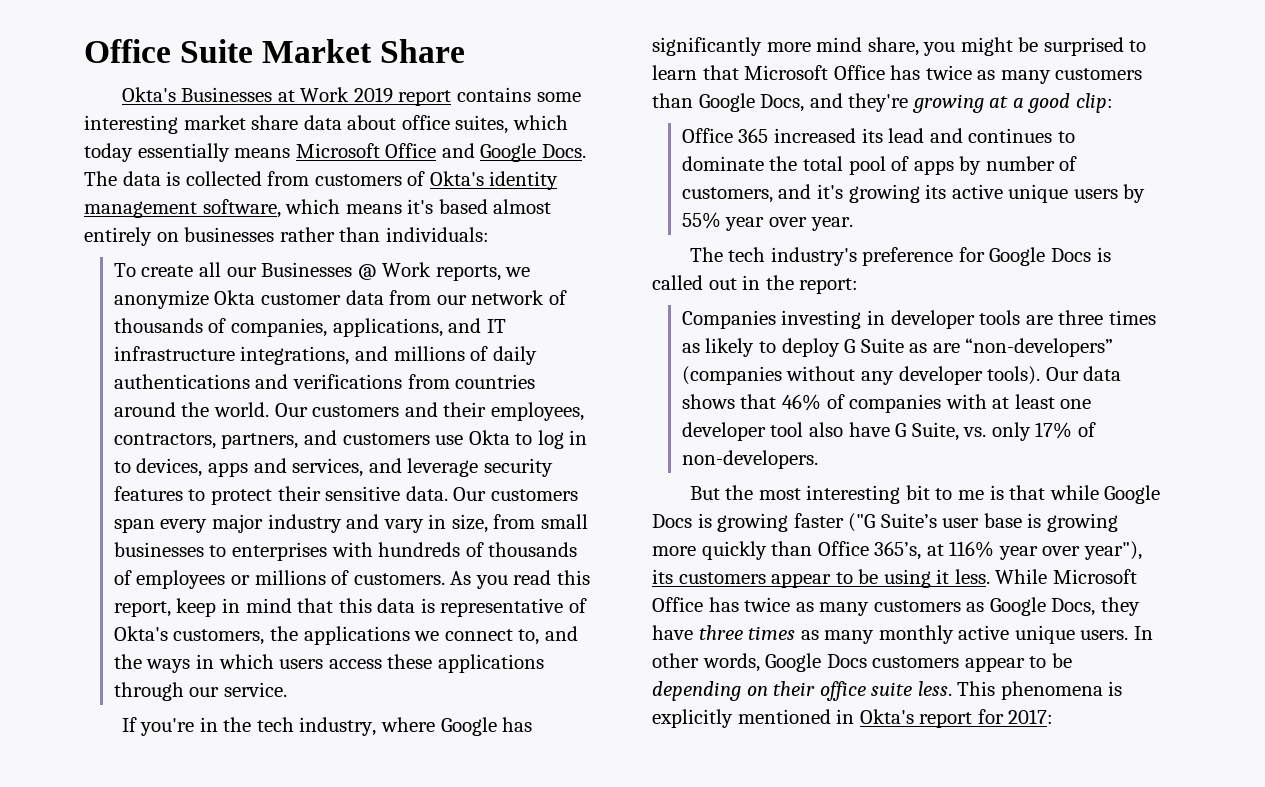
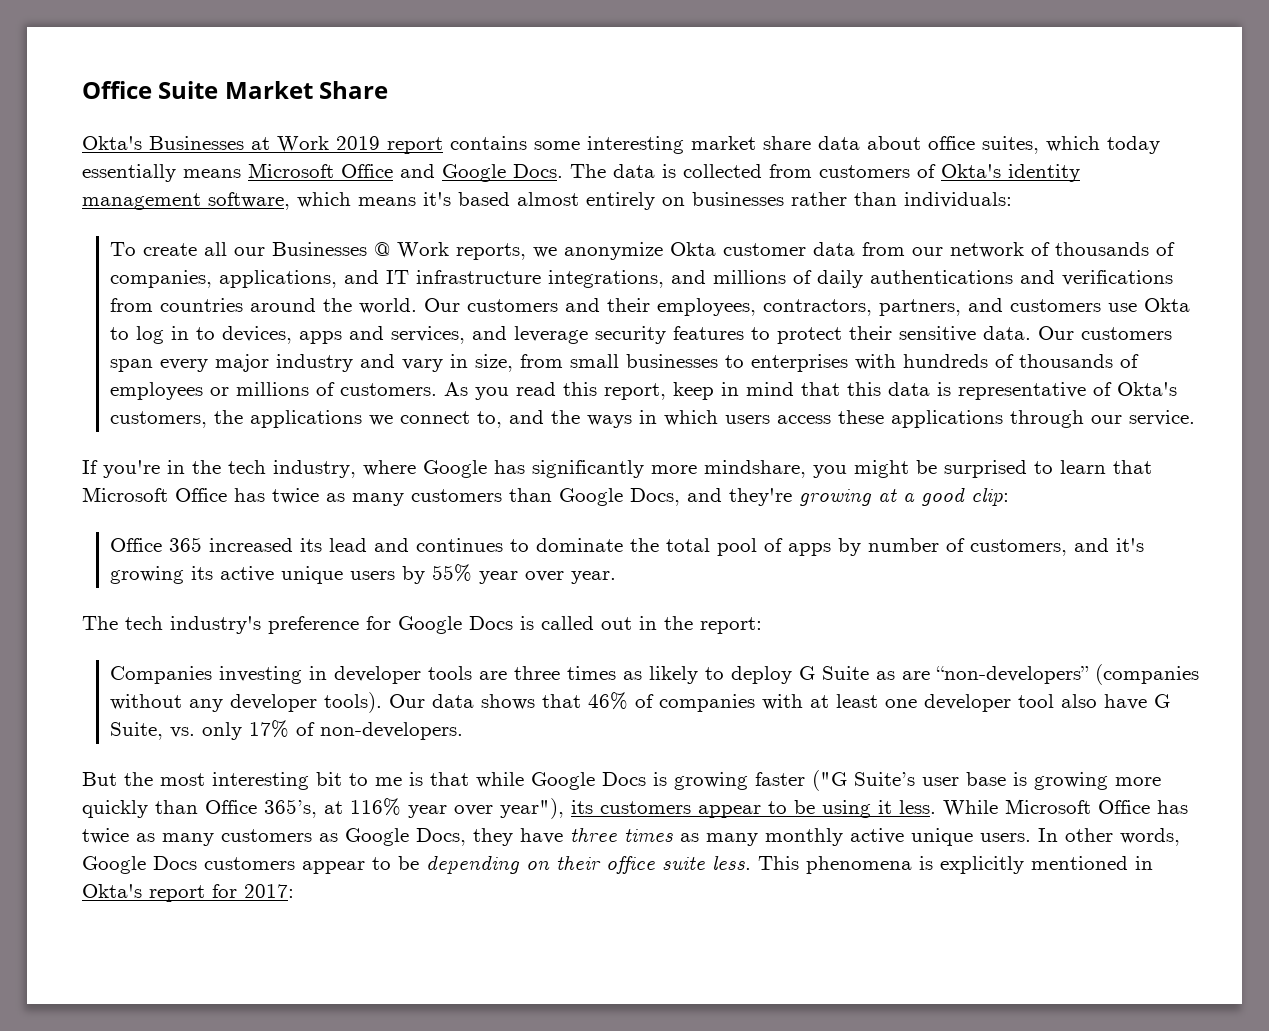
[816,37,919,56] mind share, -> [704,460,806,478] mindshare,

